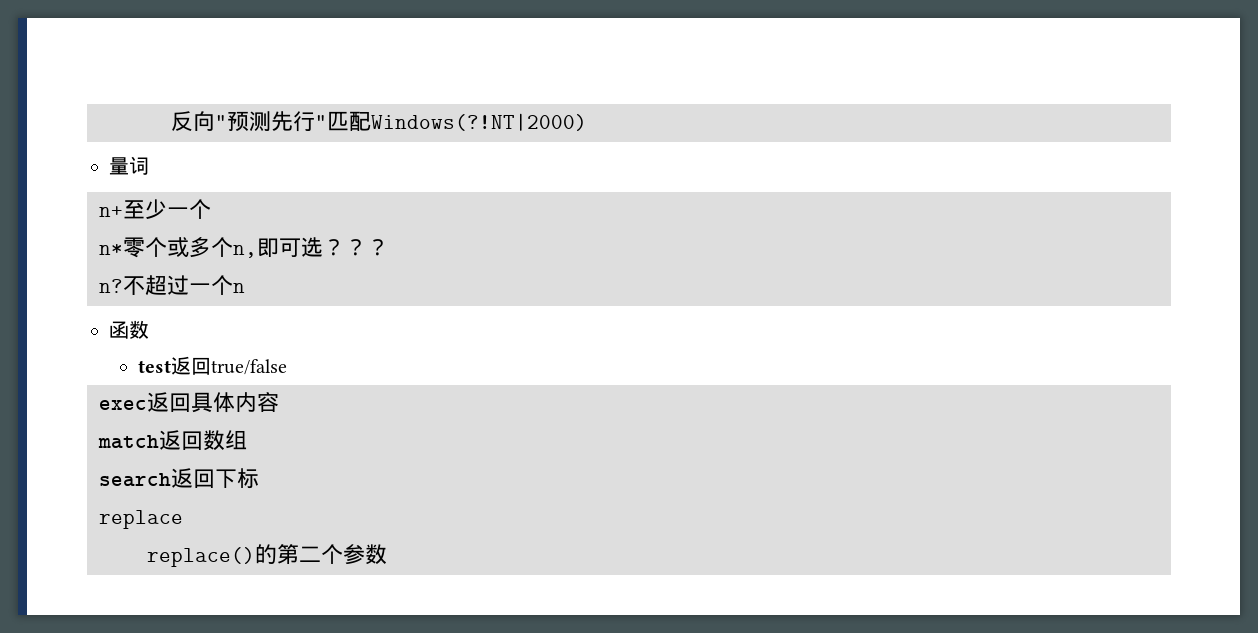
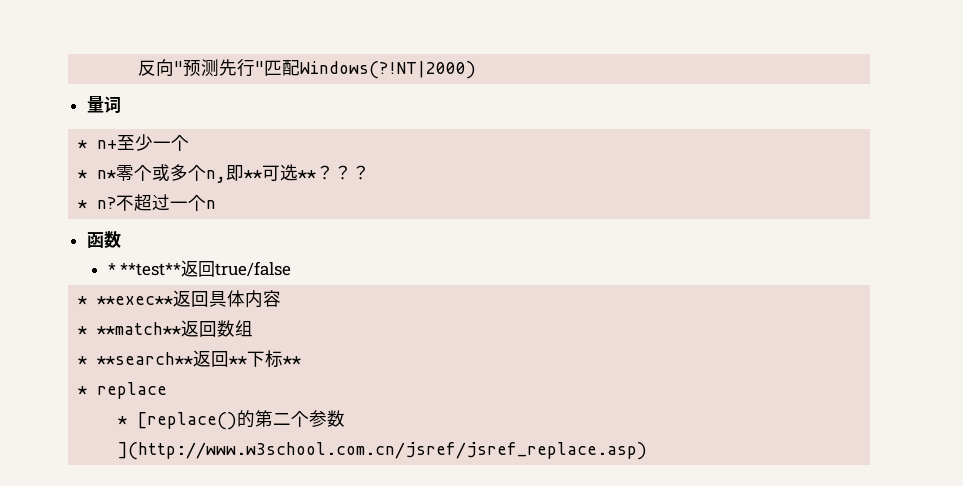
(149, 165) none -> [78,140,88,149] *
(211, 209) none -> [78,170,88,179] *
[279,237,323,257] 可选 -> [244,164,317,181] **可选**
(389, 247) none -> [78,200,88,209] *
[137,360,171,373] test -> [107,262,182,276] * **test**
[99,400,147,410] exec -> [78,296,174,305] * **exec**
[98,435,159,449] match -> [78,322,182,335] * **match**
[99,468,215,488] search返回 -> [78,350,248,367] * **search**返回**
(259, 478) // -> [283,356,302,365] [78,386,88,395] ** // *
[147,547,255,567] replace() -> [118,412,238,430] * [replace()
(387, 554) none -> [118,442,648,460] ](http://www.w3school.com.cn/jsref/jsref_replace.asp)

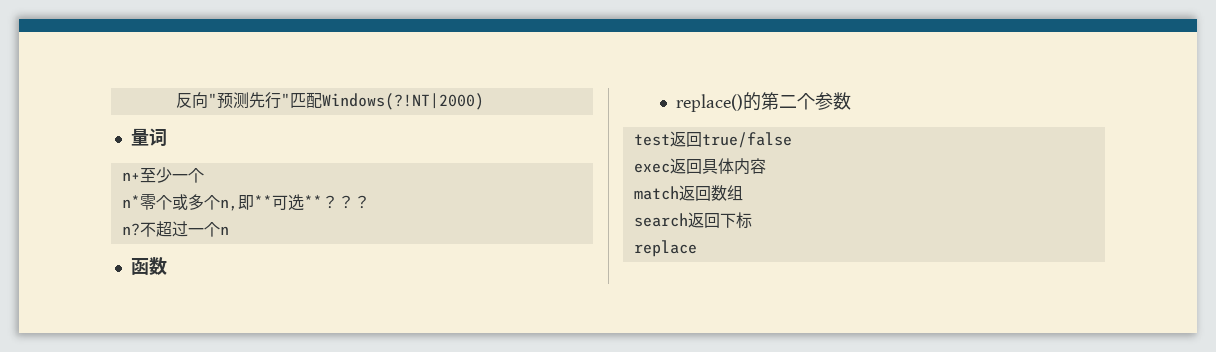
[78,140,88,149] * -> (167, 137) none
[78,170,88,179] * -> (204, 175) none
[78,200,88,209] * -> (370, 202) none
[107,262,182,276] * **test** -> [676,92,852,112] [633,134,670,146] replace()的第二个参数 // test
[78,296,174,305] * **exec** -> [633,163,670,173] exec
[78,322,182,335] * **match** -> [633,186,679,200] match
[78,350,248,367] * **search**返回** -> [633,212,720,228] search返回
[283,356,302,365] [78,386,88,395] ** // * -> (752, 220) //
[118,410,346,430] [118,442,648,460] // * [replace()的第二个参数](http://www.w3school.com.cn/jsref/jsref_replace.asp) -> (697, 248) none

